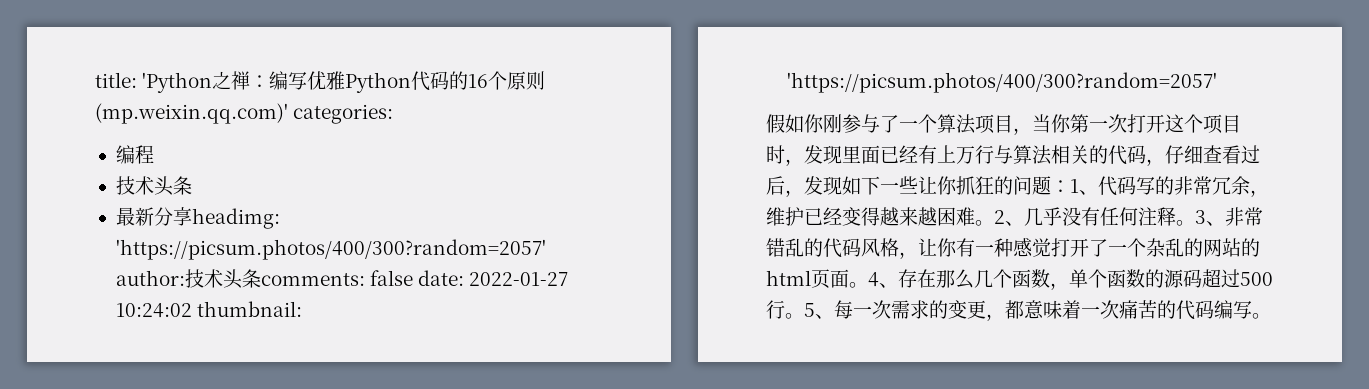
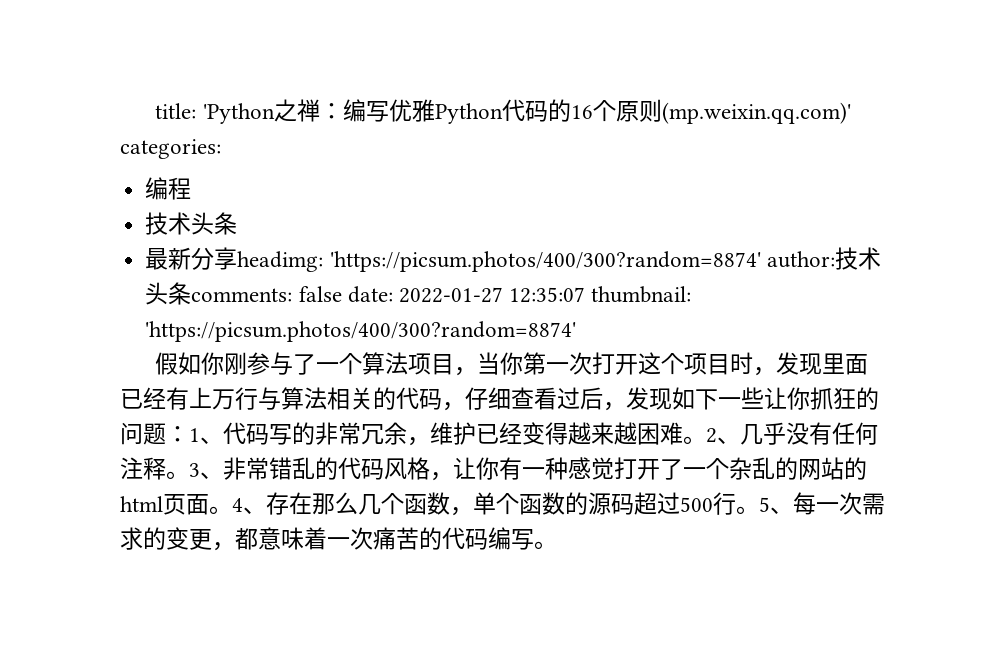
[115,239,546,260] 'https://picsum.photos/400/300?random=2057' -> [329,251,761,272] 'https://picsum.photos/400/300?random=8874'
[115,301,303,318] [786,72,1217,93] 10:24:02 thumbnail: 'https://picsum.photos/400/300?random=2057' -> [509,286,692,303] [145,321,577,342] 12:35:07 thumbnail: 'https://picsum.photos/400/300?random=8874'

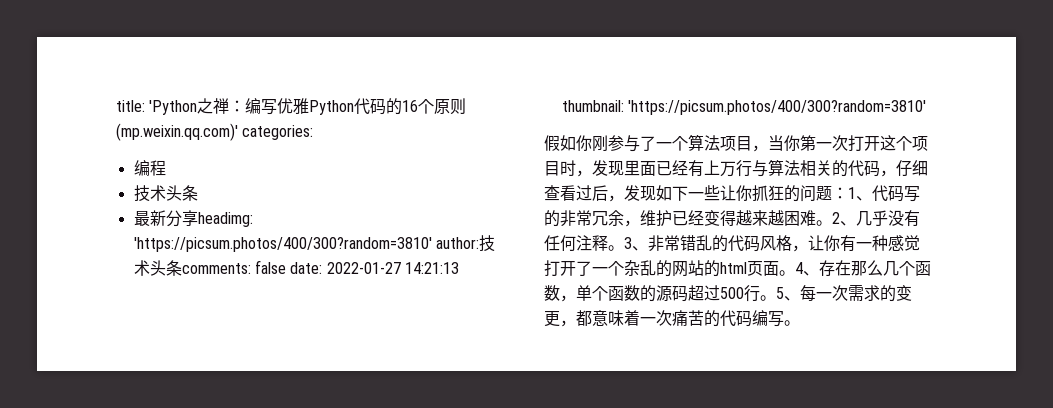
[329,251,761,272] 'https://picsum.photos/400/300?random=8874' -> [133,237,432,252] 'https://picsum.photos/400/300?random=3810'
[509,286,692,303] [145,321,577,342] 12:35:07 thumbnail: 'https://picsum.photos/400/300?random=8874' -> [404,262,459,274] [561,100,926,115] 14:21:13 thumbnail: 'https://picsum.photos/400/300?random=3810'

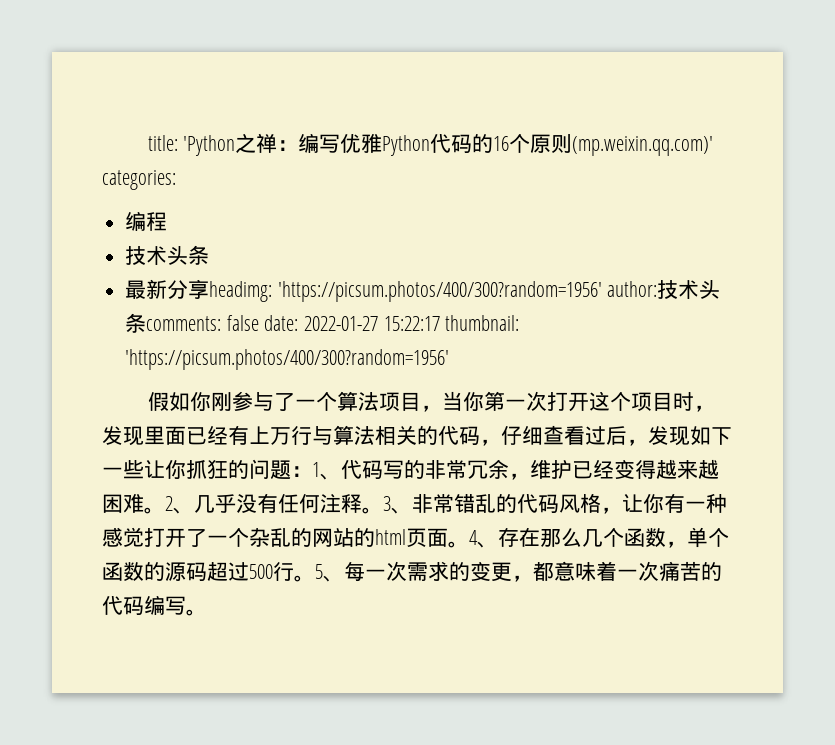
[133,237,432,252] 'https://picsum.photos/400/300?random=3810' -> [277,281,602,302] 'https://picsum.photos/400/300?random=1956'
[404,262,459,274] [561,100,926,115] 14:21:13 thumbnail: 'https://picsum.photos/400/300?random=3810' -> [383,315,520,331] [125,349,450,370] 15:22:17 thumbnail: 'https://picsum.photos/400/300?random=1956'

